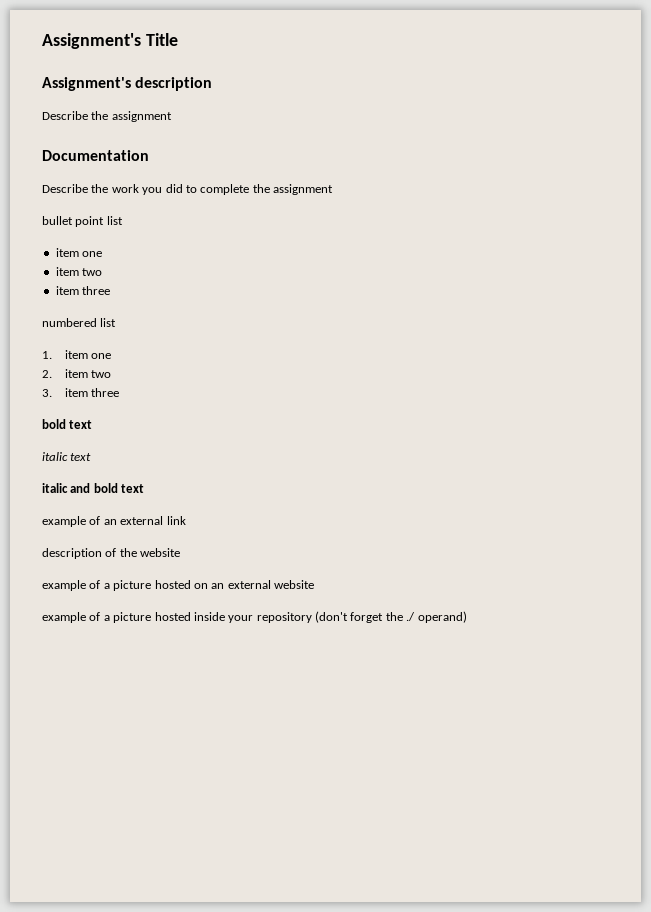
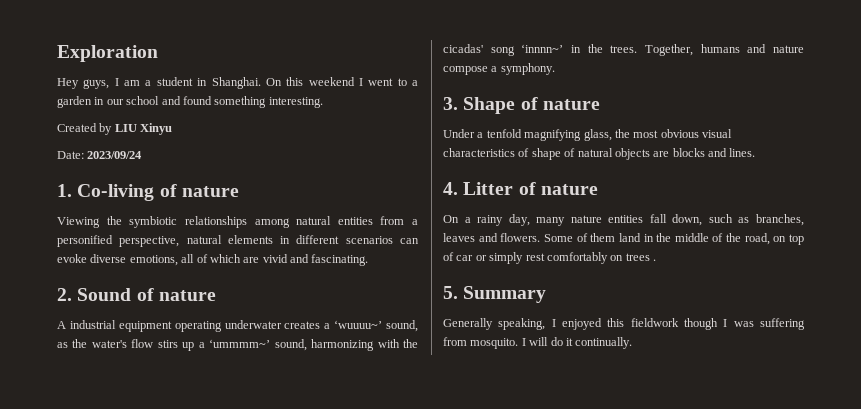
[42,33,178,49] [42,77,213,91] [42,111,172,122] [42,150,149,161] [42,184,333,195] [42,216,123,227] [55,248,103,257] [55,267,103,276] [55,286,111,295] [42,318,117,327] [42,350,112,359] [42,369,112,378] [42,388,120,397] [42,419,93,429] [42,452,92,461] [42,483,145,493] [42,516,186,527] [42,548,181,559] [42,580,314,591] [42,611,467,623] Assignment's Title // Assignment's description // Describe the assignment // Documentation // Describe the work you did to complete the assignment // bullet point list // item one // item two // item three // numbered list // 1. item one // 2. item two // 3. item three // bold text // italic text // italic and bold text // example of an external link // description of the website // example of a picture hosted on an external website // example of a picture hosted inside your repository (don't forget the ./ operand) -> [57,45,158,62] [57,77,418,89] [57,96,323,108] [57,123,173,135] [57,151,143,159] [57,184,239,201] [57,216,418,228] [57,235,419,247] [57,254,369,266] [57,288,216,301] [57,320,418,332] [57,339,418,351] [443,44,804,56] [443,63,555,75] [443,97,600,114] [443,129,732,141] [443,148,756,160] [443,182,598,195] [443,214,804,226] [443,233,805,245] [443,252,656,264] [443,286,547,303] [443,318,805,330] [443,337,633,349] Exploration // Hey guys, I am a student in Shanghai. On this weekend I went to a garden in our school and found something interesting. // Created by LIU Xinyu // Date: 2023/09/24 // 1. Co-living of nature // Viewing the symbiotic relationships among natural entities from a personified perspective, natural elements in different scenarios can evoke diverse emotions, all of which are vivid and fascinating. // 2. Sound of nature // A industrial equipment operating underwater creates a ‘wuuuu~’ sound, as the water's flow stirs up a ‘ummmm~’ sound, harmonizing with the cicadas' song ‘innnn~’ in the trees. Together, humans and nature compose a symphony. // 3. Shape of nature // Under a tenfold magnifying glass, the most obvious visual characteristics of shape of natural objects are blocks and lines. // 4. Litter of nature // On a rainy day, many nature entities fall down, such as branches, leaves and flowers. Some of them land in the middle of the road, on top of car or simply rest comfortably on trees . // 5. Summary // Generally speaking, I enjoyed this fieldwork though I was suffering from mosquito. I will do it continually.

